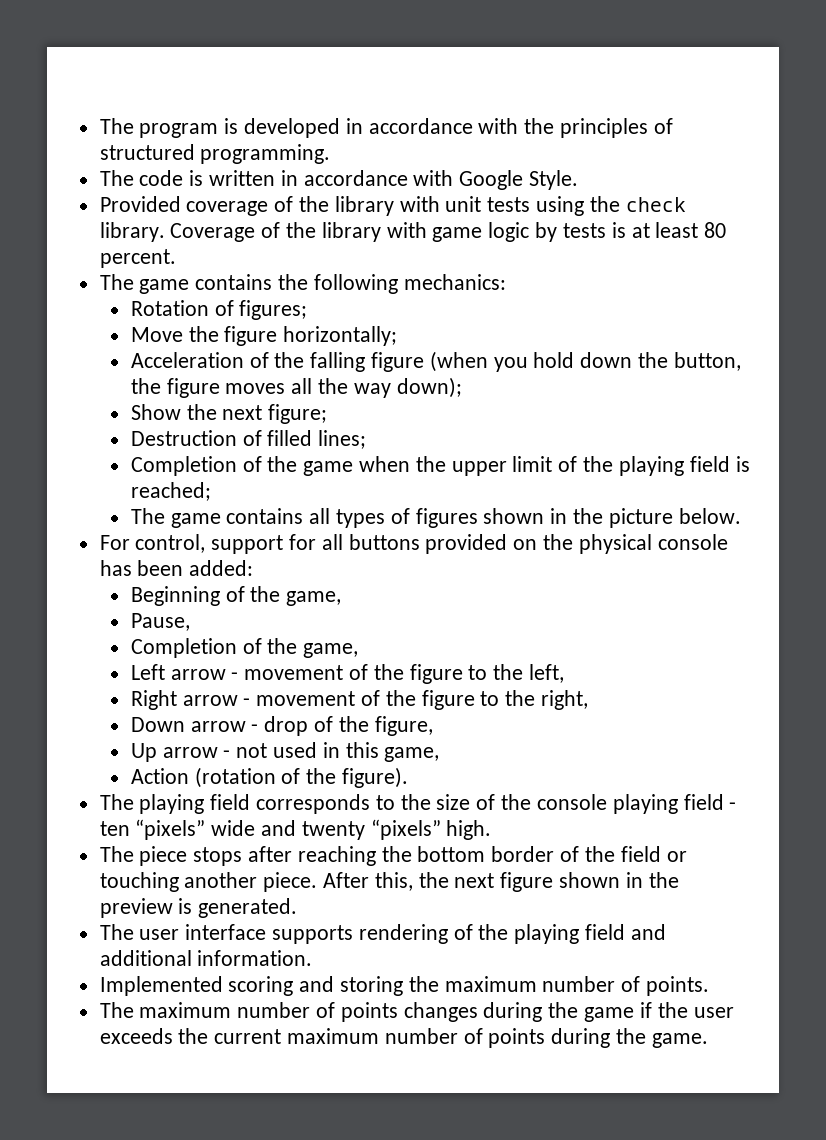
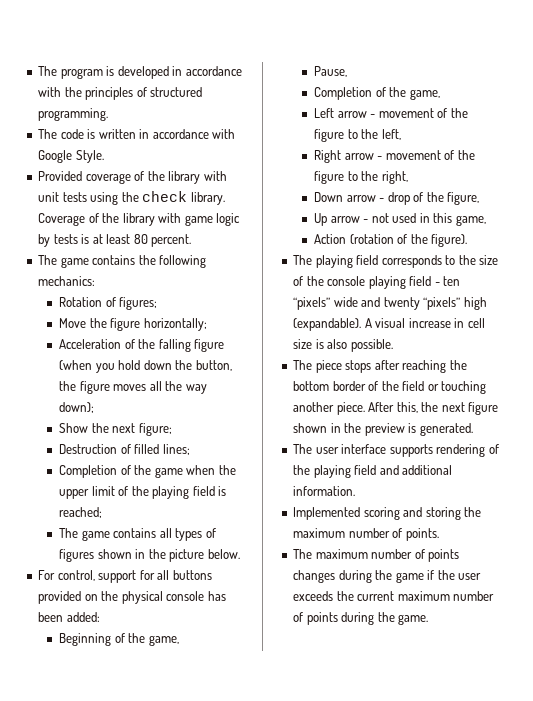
[446,820,492,840] high. -> [463,297,487,310] [293,318,485,331] [293,339,393,352] high (expandable). A visual increase in cell size is also possible.

